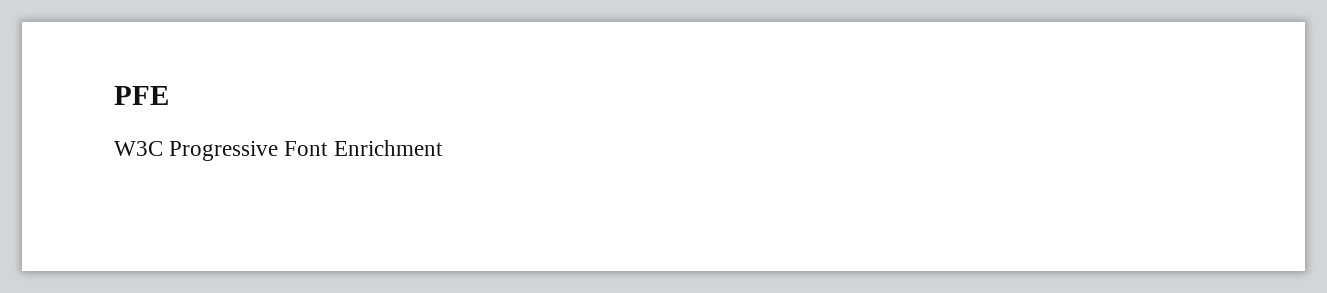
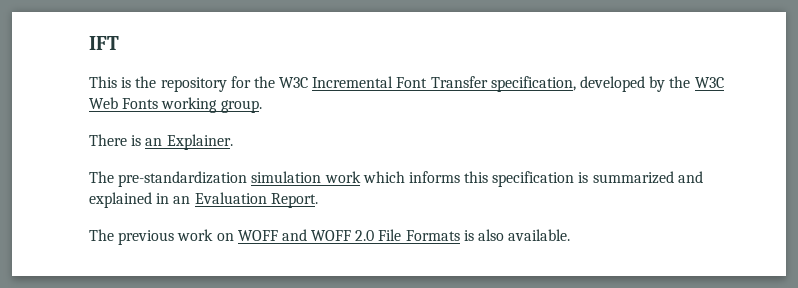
[114,86,169,105] [114,140,443,161] PFE // W3C Progressive Font Enrichment -> [89,36,119,50] [89,76,724,92] [89,97,262,113] [89,134,233,150] [89,171,703,187] [89,192,318,208] [89,229,571,245] IFT // This is the repository for the W3C Incremental Font Transfer specification, developed by the W3C Web Fonts working group. // There is an Explainer. // The pre-standardization simulation work which informs this specification is summarized and explained in an Evaluation Report. // The previous work on WOFF and WOFF 2.0 File Formats is also available.

